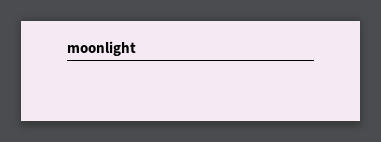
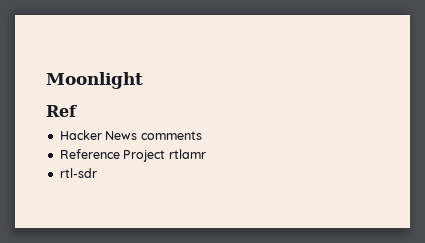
[67,41,136,56] moonlight -> [46,72,143,89] [46,105,77,117] [59,130,202,140] [59,149,206,162] [59,168,97,178] Moonlight // Ref // Hacker News comments // Reference Project rtlamr // rtl-sdr

